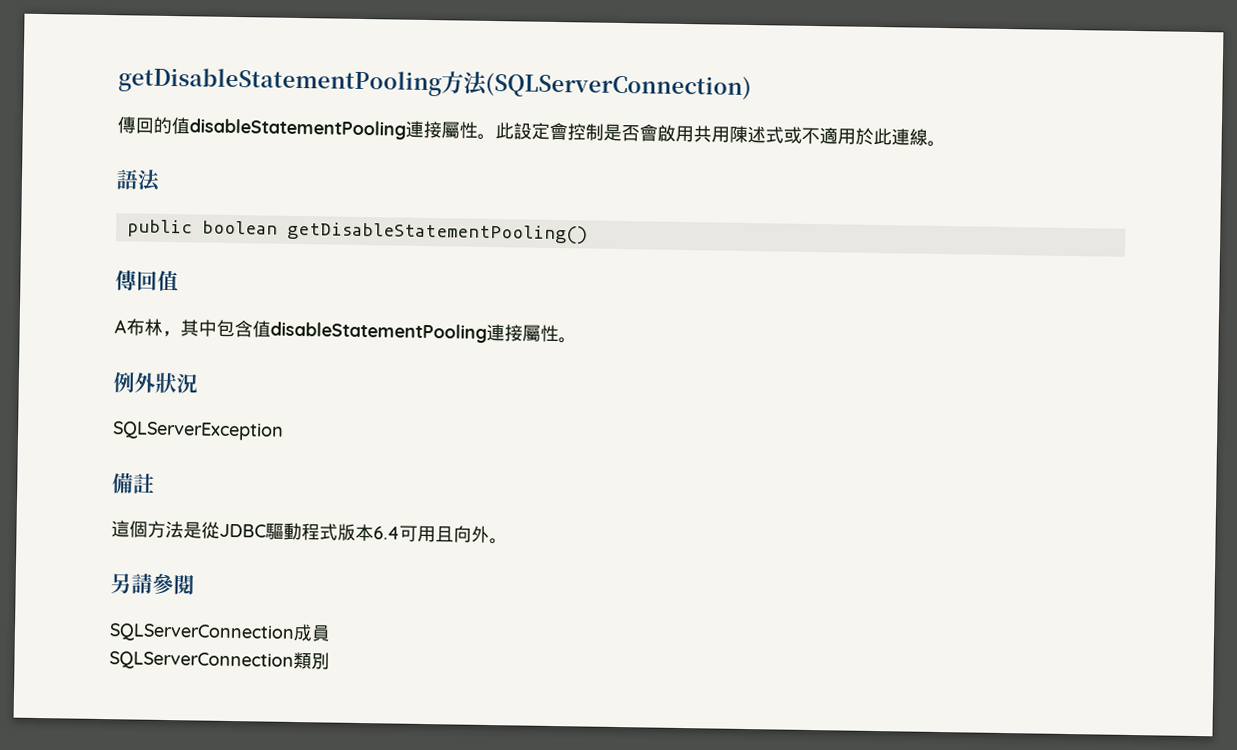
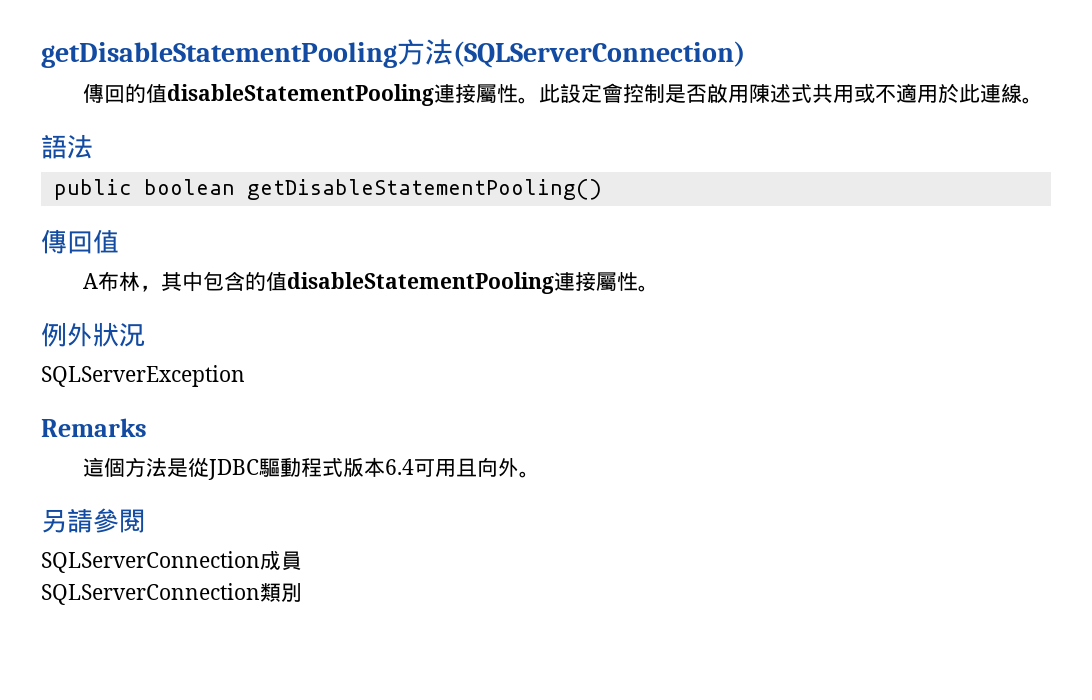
[639,124,784,144] 會啟用共用陳述式 -> [706,84,854,103] 啟用陳述式共用
(253, 329) none -> [244,272,266,291] 的
[112,472,155,494] 備註 -> [41,418,147,437] Remarks

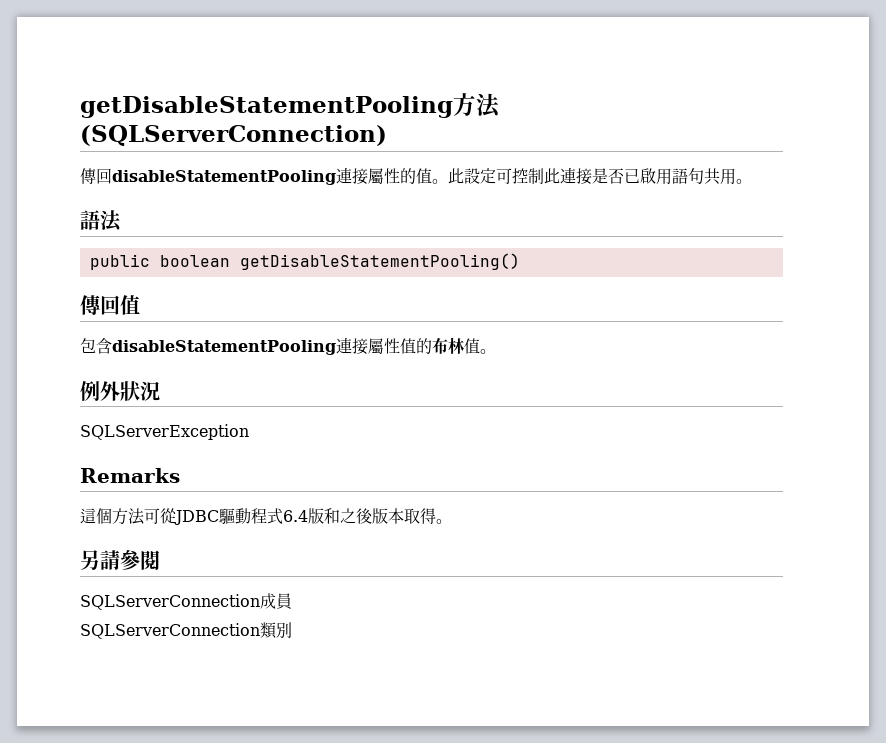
[124,84,518,106] 的值disableStatementPooling連接屬性 -> [112,167,432,185] disableStatementPooling連接屬性的值
[601,83,1022,103] 會控制是否啟用陳述式共用或不適用於此連線 -> [496,167,736,185] 可控制此連接是否已啟用語句共用
[82,271,638,294] A布林，其中包含的值disableStatementPooling連接屬性 -> [80,337,480,355] 包含disableStatementPooling連接屬性值的布林值
[166,458,188,477] 是 -> [144,508,160,524] 可
[342,457,519,477] 版本6.4可用且向外 -> [283,508,436,524] 6.4版和之後版本取得

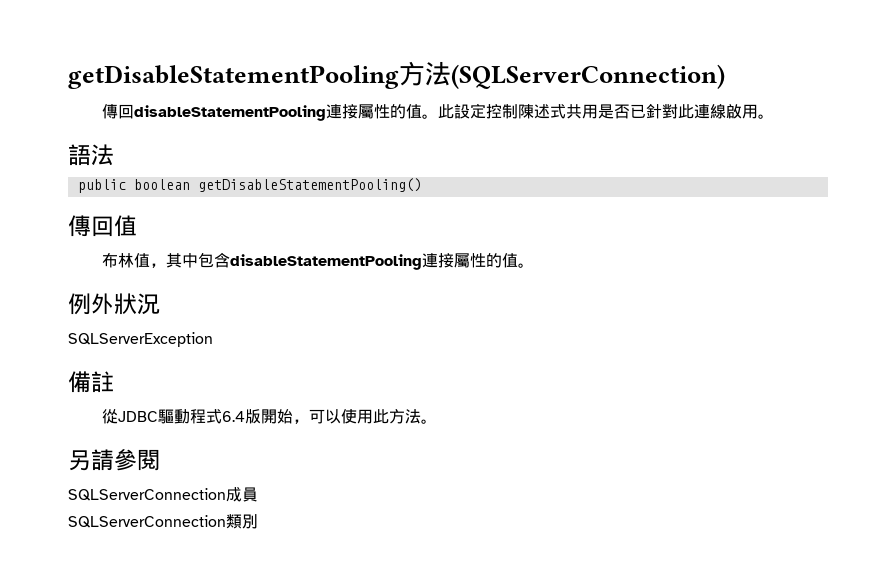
[496,167,720,185] 可控制此連接是否已啟用語句共 -> [486,103,743,119] 控制陳述式共用是否已針對此連線啟
(140, 305) none -> [102,252,199,268] 布林值，其中
[400,337,464,354] 值的布林 -> [486,253,503,268] 的
[80,468,180,483] [80,508,160,525] Remarks // 這個方法可 -> [68,371,114,393] 備註 //
[324,508,436,524] 和之後版本取得 -> [261,409,422,424] 開始，可以使用此方法

